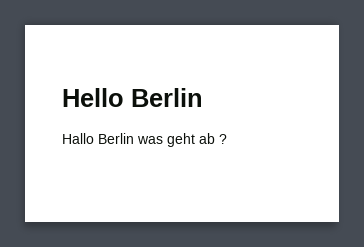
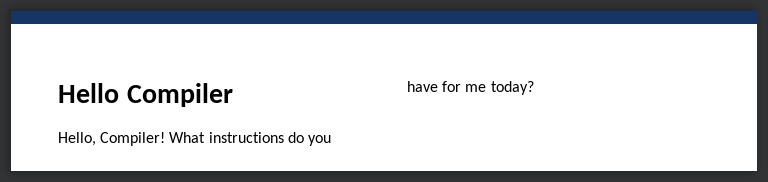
[131,88,203,107] [62,133,227,147] Berlin // Hallo Berlin was geht ab ? -> [126,83,233,107] [58,132,331,146] [407,81,534,95] Compiler // Hello, Compiler! What instructions do you have for me today?

